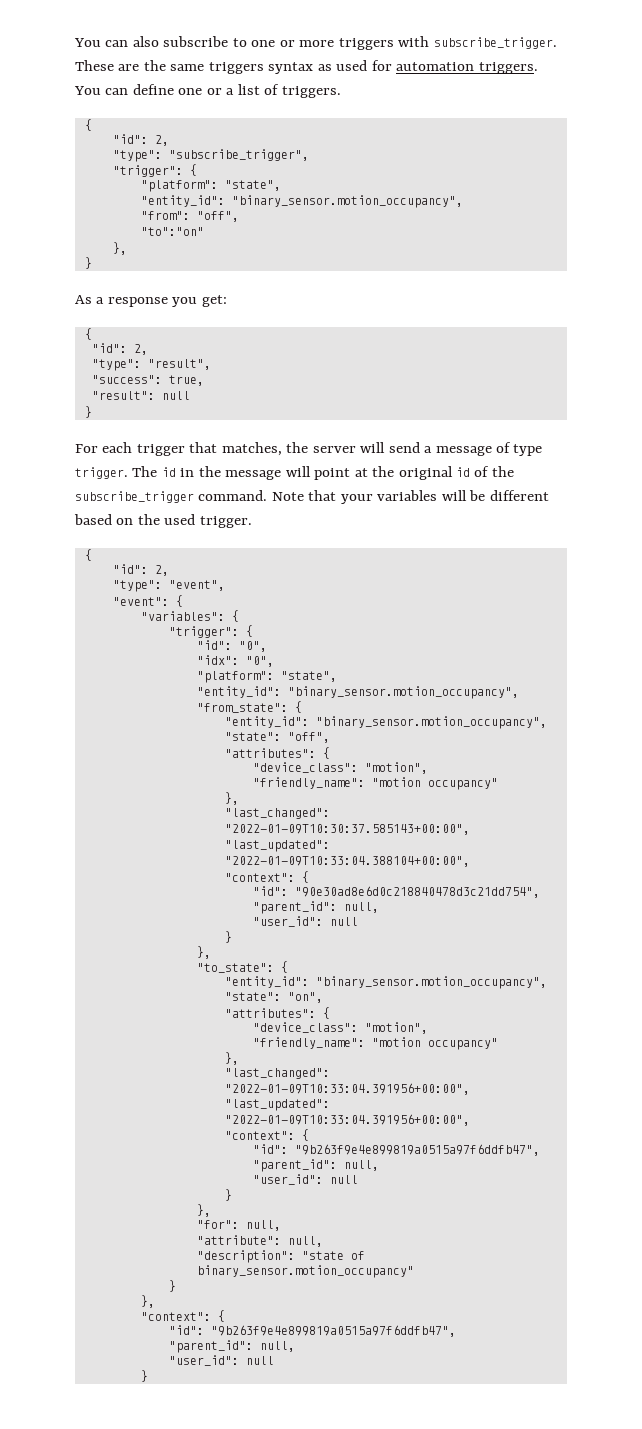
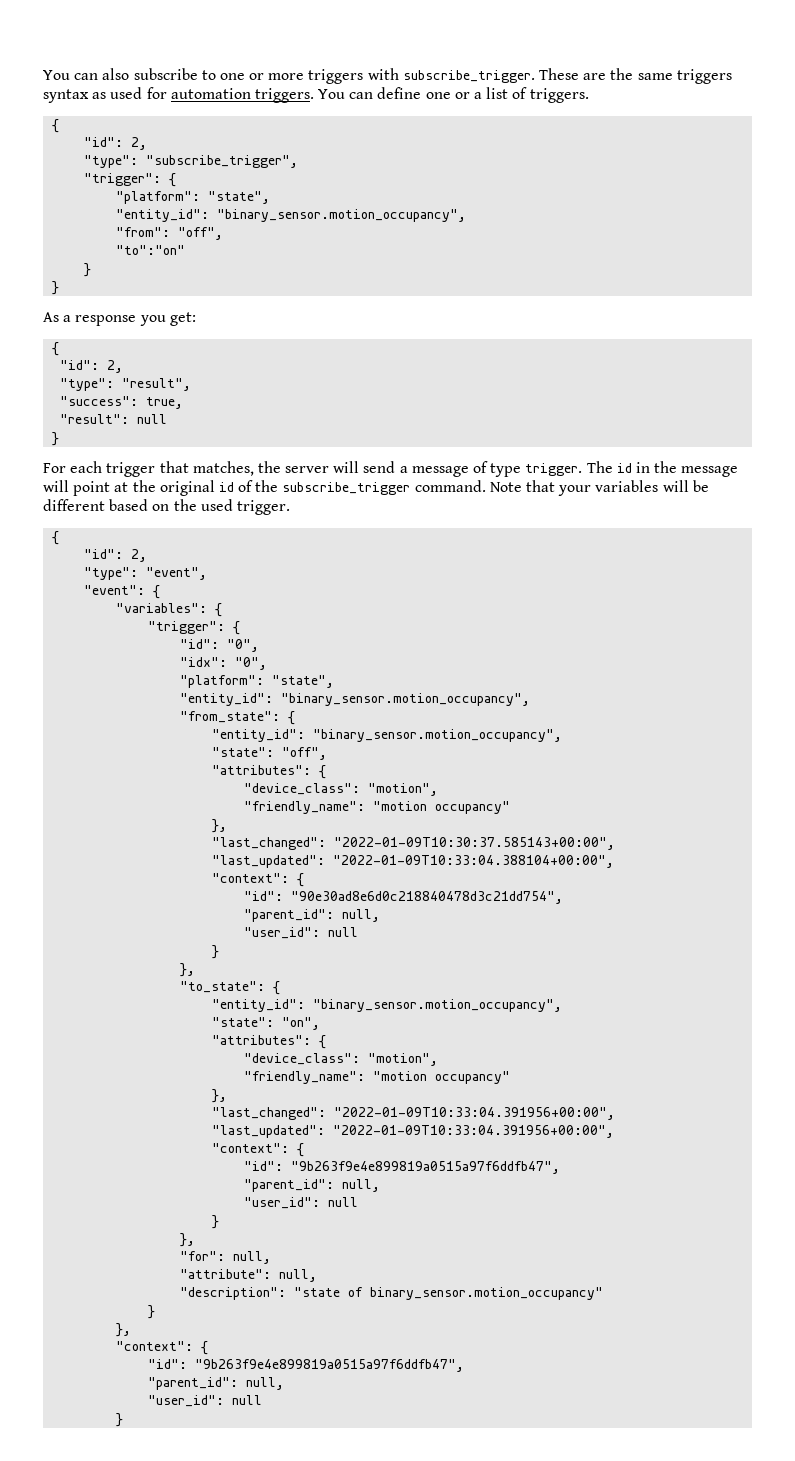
[112,242,127,255] }, -> [84,263,92,277] }

